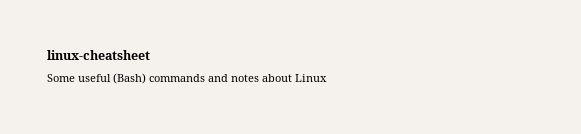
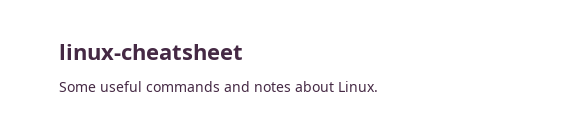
[113,73,146,84] (Bash) -> (142, 86) none
[295,74,327,82] Linux -> [338,81,378,92] Linux.

